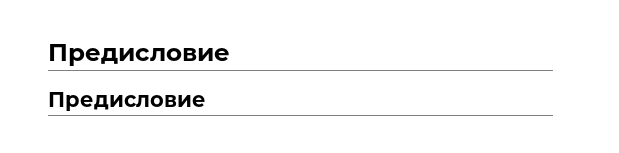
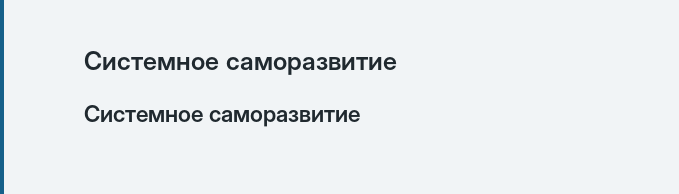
[48,44,230,66] [48,92,206,111] Предисловие // Предисловие -> [84,51,397,75] [84,105,361,127] Системное саморазвитие // Системное саморазвитие

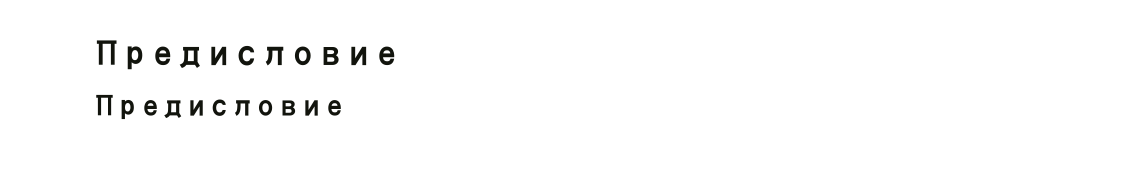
[84,51,397,75] [84,105,361,127] Системное саморазвитие // Системное саморазвитие -> [93,40,401,70] [93,94,346,120] Предисловие // Предисловие

